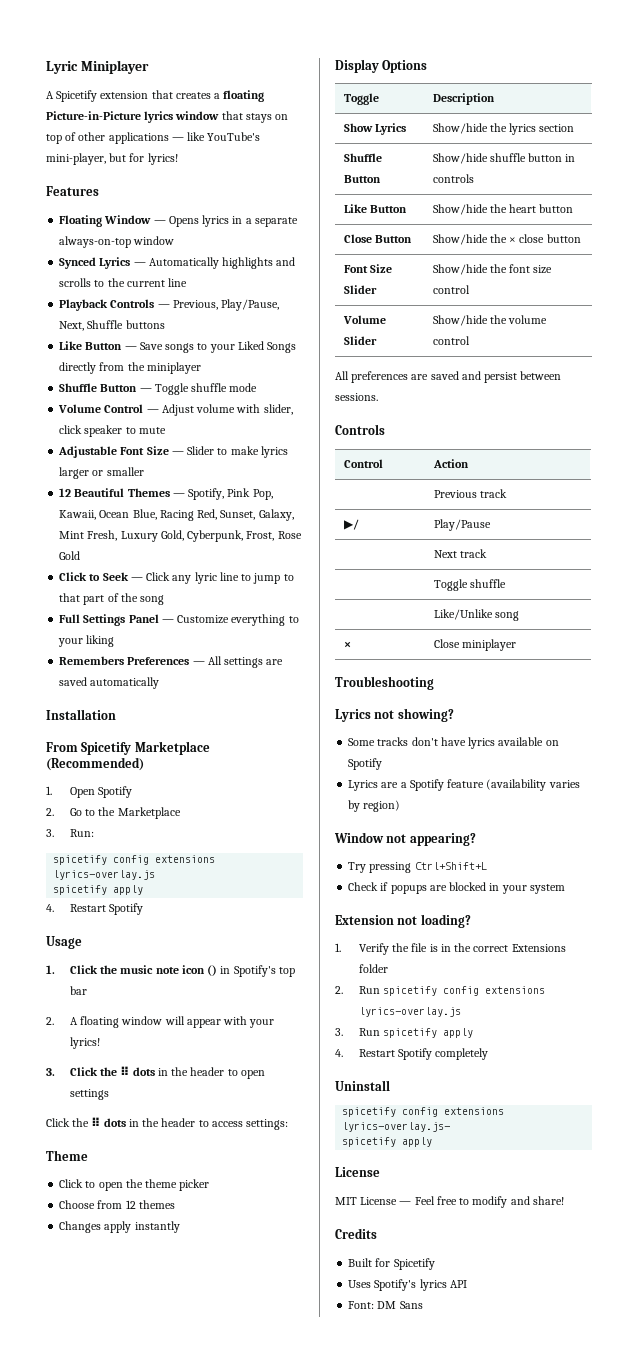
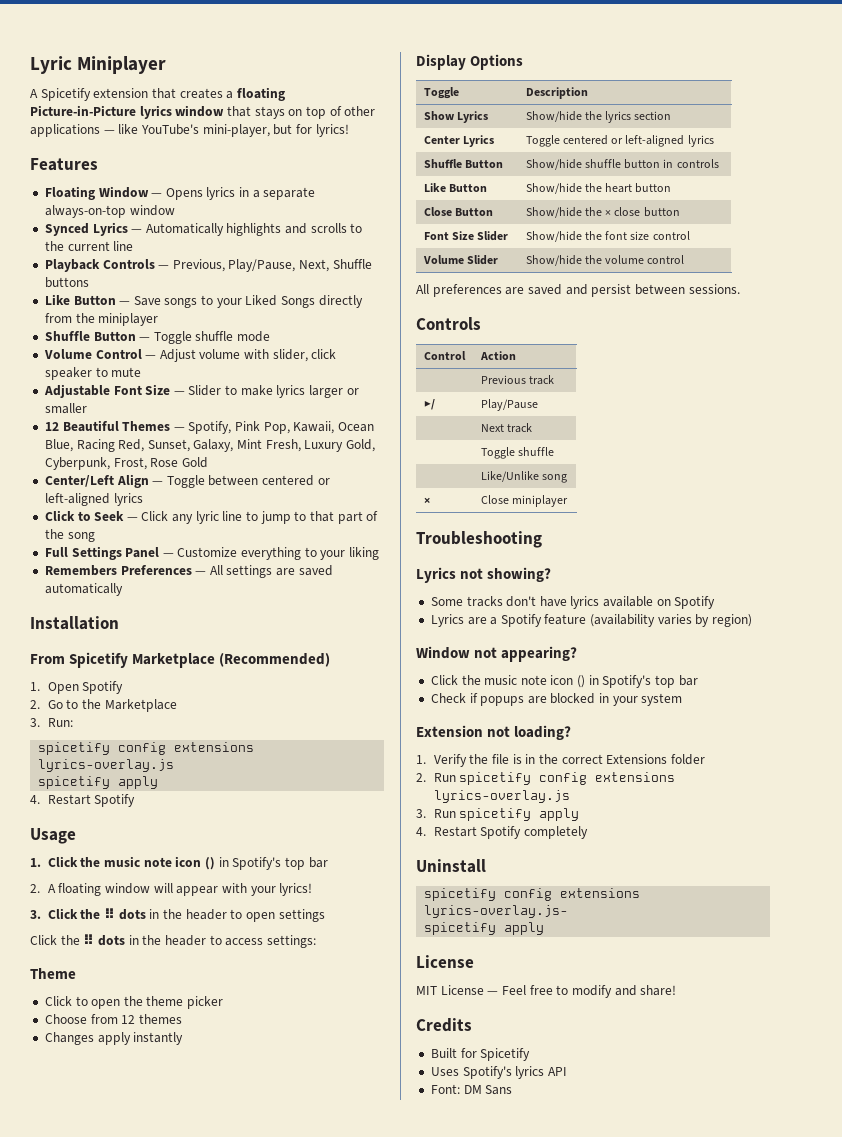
(81, 555) none -> [44,474,330,488] [44,493,143,506] // Center/Left Align — Toggle between centered or left-aligned lyrics
(575, 128) none -> [423,135,494,147] [525,135,714,147] // Center Lyrics | Toggle centered or left-aligned lyrics
[348,862,487,873] Try pressing Ctrl+Shift+L -> [430,675,698,688] Click the music note icon () in Spotify's top bar

